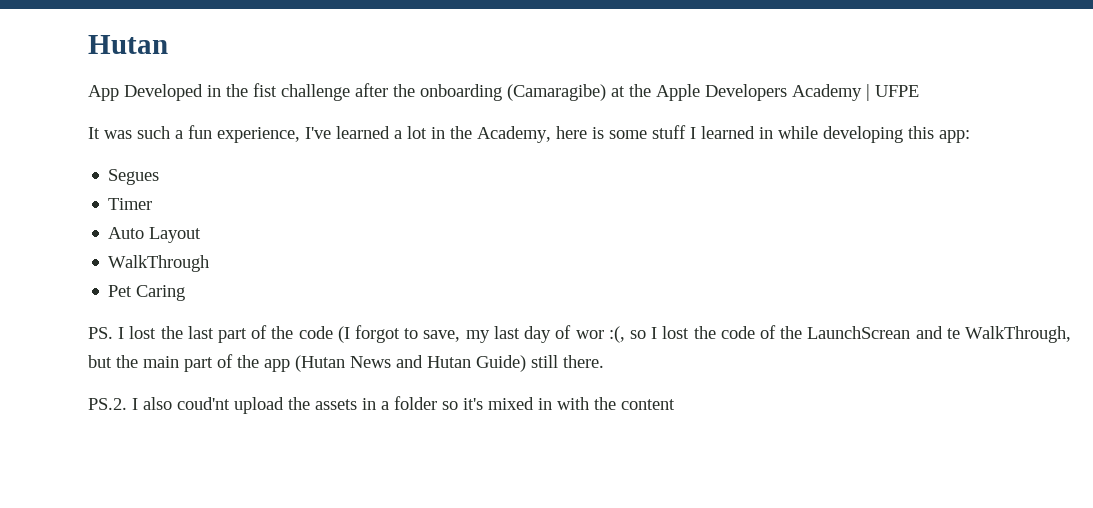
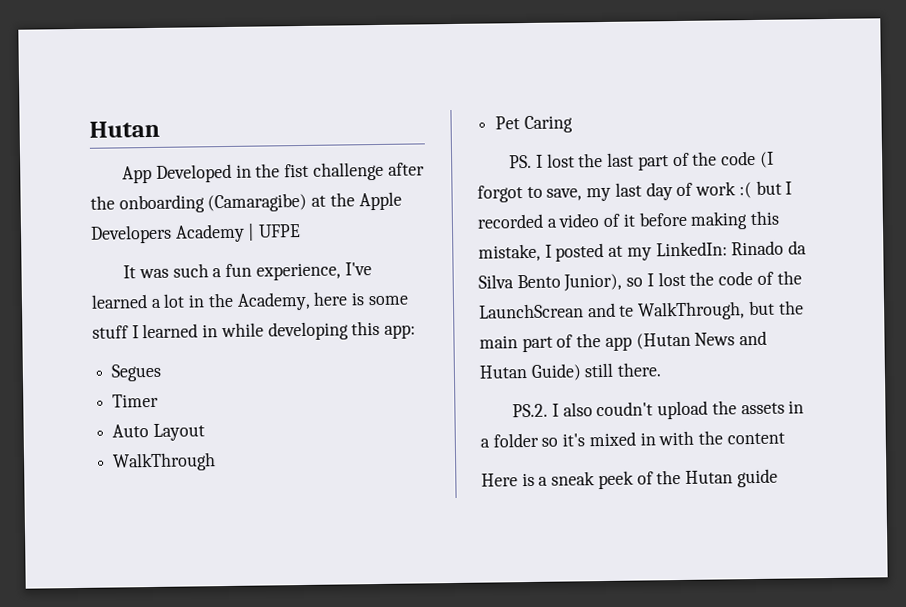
[575,326,625,343] wor :(, -> [695,180,793,199] [477,210,780,230] [478,240,808,262] [478,273,623,292] work :( but I recorded a video of it before making this mistake, I posted at my LinkedIn: Rinado da Silva Bento Junior),
[177,397,230,410] coud'nt -> [596,401,654,417] coudn't
(675, 404) none -> [481,468,778,490] // Here is a sneak peek of the Hutan guide

